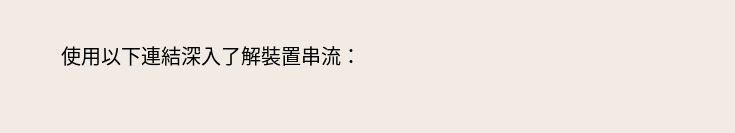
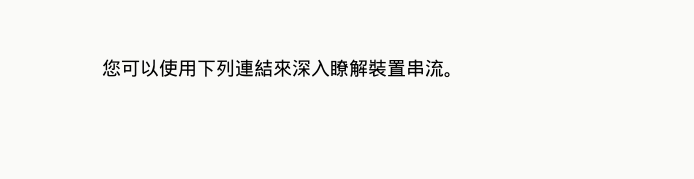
[61,46,241,66] 使用以下連結深入了 -> [102,59,349,77] 您可以使用下列連結來深入瞭
[341,49,361,64] ： -> [444,72,463,78] 。

